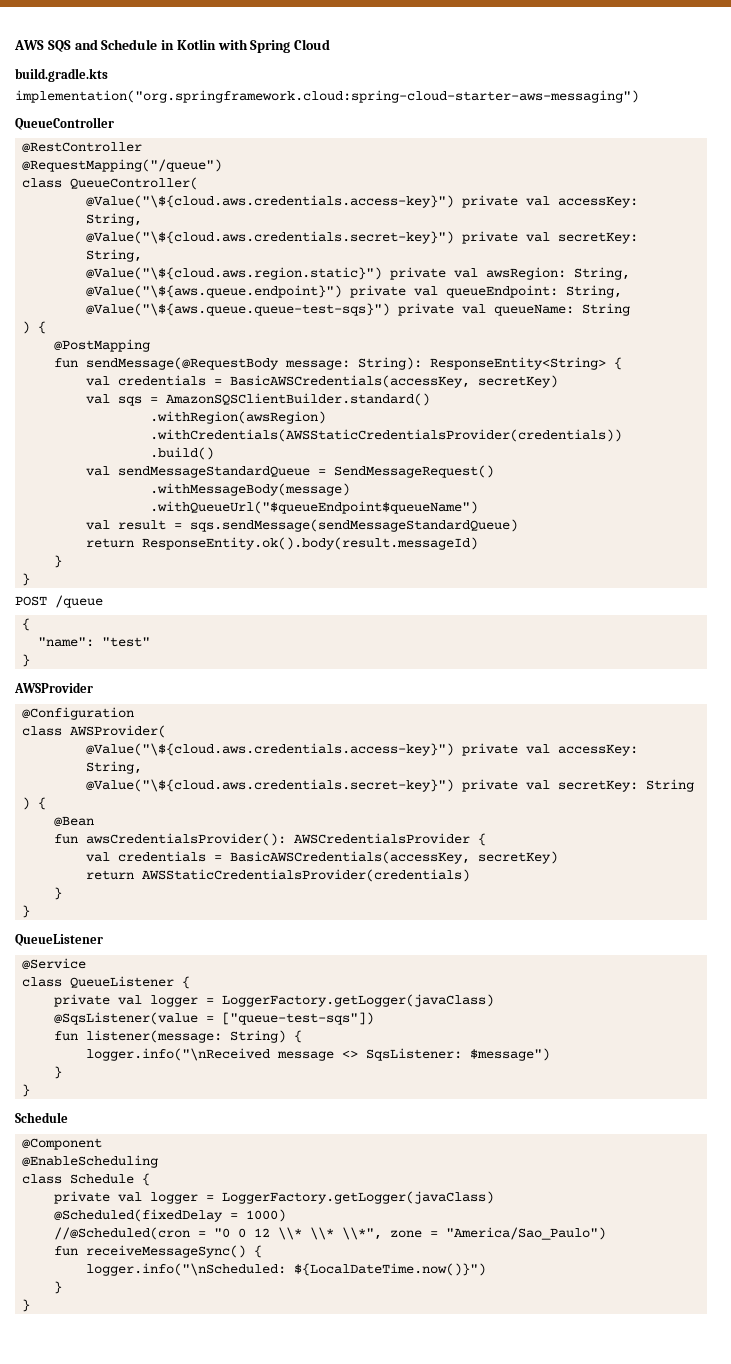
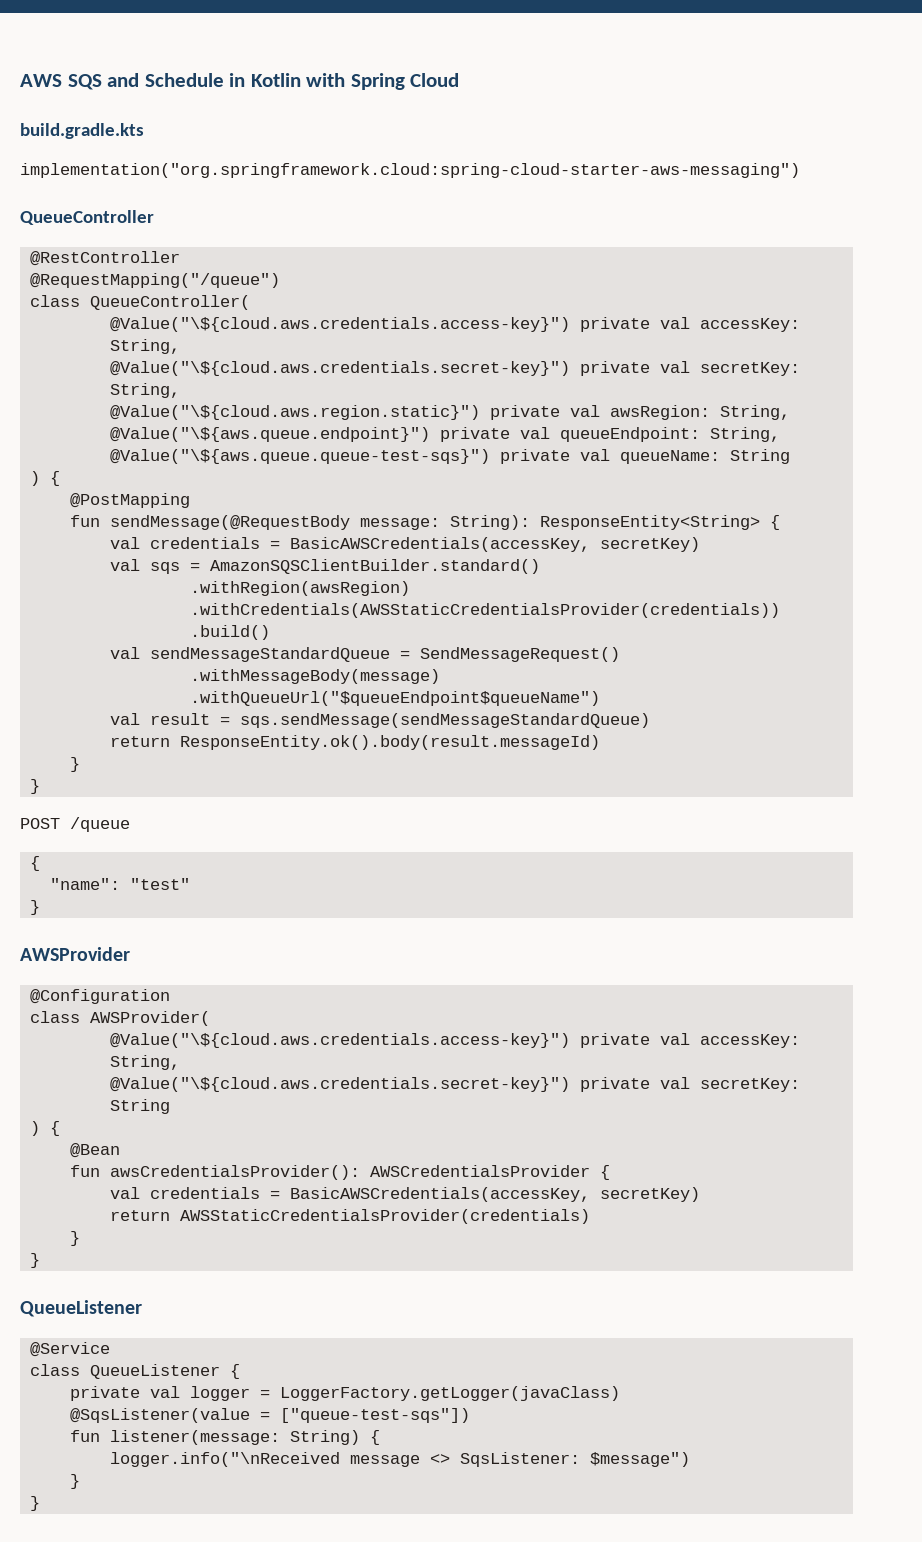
[15,1112,68,1123] [22,1138,103,1150] [22,1155,159,1168] [22,1173,151,1186] [54,1191,495,1204] [54,1209,287,1222] [54,1227,607,1240] [54,1245,263,1258] [86,1263,487,1276] [54,1281,63,1294] [22,1299,31,1312] // Schedule // @Component // @EnableScheduling // class Schedule { // private val logger = LoggerFactory.getLogger(javaClass) // @Scheduled(fixedDelay = 1000) // //@Scheduled(cron = "0 0 12 \\* \\* \\*", zone = "America/Sao_Paulo") // fun receiveMessageSync() { // logger.info("\nScheduled: ${LocalDateTime.now()}") // } // } -> (40, 1503) none

